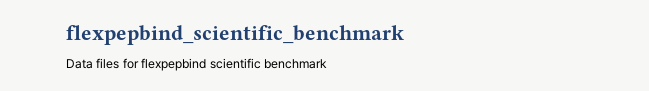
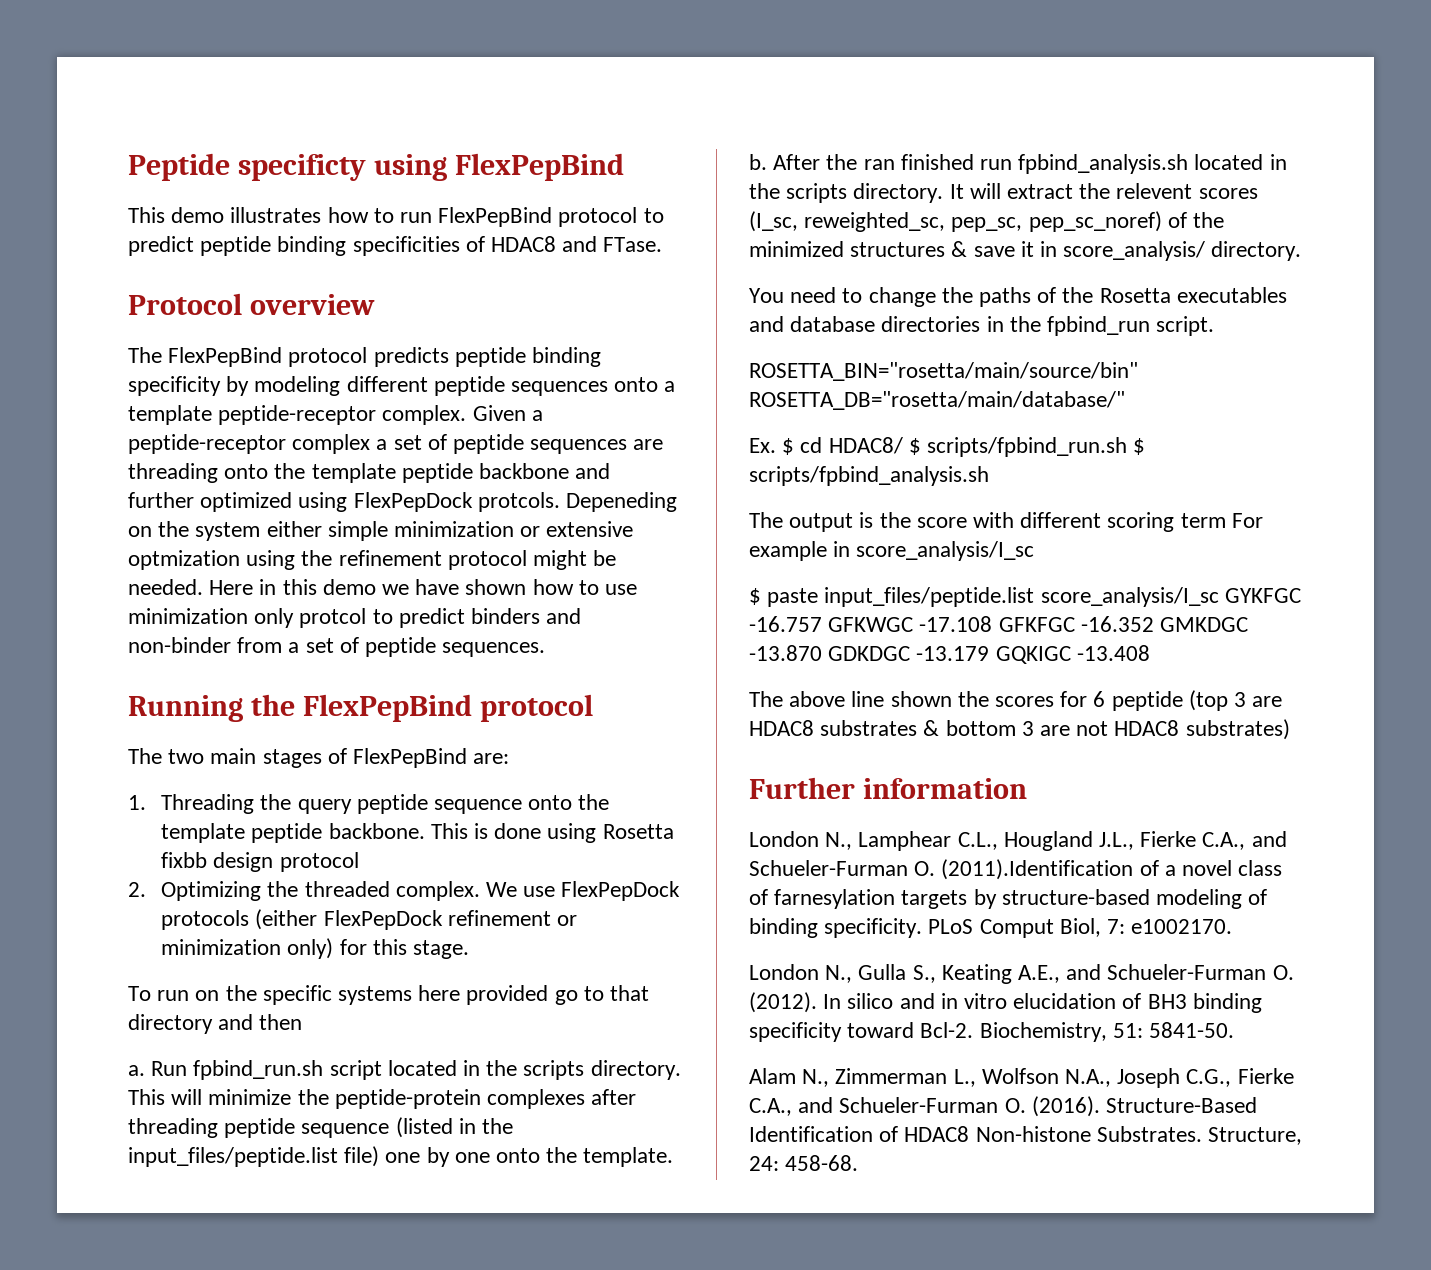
[66,25,404,45] [66,58,327,71] flexpepbind_scientific_benchmark // Data files for flexpepbind scientific benchmark -> [128,153,624,181] [128,207,664,227] [128,236,663,256] [128,293,375,315] [128,347,602,367] [128,376,676,396] [128,405,543,425] [128,434,664,454] [128,463,611,483] [128,492,678,512] [128,521,634,541] [128,550,617,570] [128,579,638,595] [128,608,582,628] [128,637,546,657] [128,694,593,722] [128,748,510,768] [128,794,610,814] [161,823,674,843] [161,852,359,872] [128,881,681,901] [161,909,578,930] [161,938,470,959] [128,985,650,1005] [128,1014,303,1034] [128,1060,681,1080] [128,1089,637,1109] [128,1117,514,1138] [128,1146,674,1167] [749,154,1287,174] [749,183,1258,203] [749,211,1225,232] [749,241,1302,261] [749,287,1287,307] [749,316,1215,336] [749,362,1138,381] [749,391,1125,410] [749,437,1146,457] [749,466,989,486] [749,512,1263,532] [749,541,1035,561] [749,587,1301,607] [749,616,1249,632] [749,645,1150,664] [749,690,1283,711] [749,719,1290,740] [749,777,1027,799] [749,831,1287,851] [749,859,1283,880] [749,889,1268,909] [749,918,1233,938] [749,964,1294,984] [749,992,1262,1013] [749,1022,1235,1042] [749,1068,1294,1088] [749,1096,1258,1117] [749,1126,1303,1145] [749,1155,859,1171] Peptide specificty using FlexPepBind // This demo illustrates how to run FlexPepBind protocol to predict peptide binding specificities of HDAC8 and FTase. // Protocol overview // The FlexPepBind protocol predicts peptide binding specificity by modeling different peptide sequences onto a template peptide-receptor complex. Given a peptide-receptor complex a set of peptide sequences are threading onto the template peptide backbone and further optimized using FlexPepDock protcols. Depeneding on the system either simple minimization or extensive optmization using the refinement protocol might be needed. Here in this demo we have shown how to use minimization only protcol to predict binders and non-binder from a set of peptide sequences. // Running the FlexPepBind protocol // The two main stages of FlexPepBind are: // 1. Threading the query peptide sequence onto the template peptide backbone. This is done using Rosetta fixbb design protocol // 2. Optimizing the threaded complex. We use FlexPepDock protocols (either FlexPepDock refinement or minimization only) for this stage. // To run on the specific systems here provided go to that directory and then // a. Run fpbind_run.sh script located in the scripts directory. This will minimize the peptide-protein complexes after threading peptide sequence (listed in the input_files/peptide.list file) one by one onto the template. b. After the ran finished run fpbind_analysis.sh located in the scripts directory. It will extract the relevent scores (I_sc, reweighted_sc, pep_sc, pep_sc_noref) of the minimized structures & save it in score_analysis/ directory. // You need to change the paths of the Rosetta executables and database directories in the fpbind_run script. // ROSETTA_BIN="rosetta/main/source/bin" ROSETTA_DB="rosetta/main/database/" // Ex. $ cd HDAC8/ $ scripts/fpbind_run.sh $ scripts/fpbind_analysis.sh // The output is the score with different scoring term For example in score_analysis/I_sc // $ paste input_files/peptide.list score_analysis/I_sc GYKFGC -16.757 GFKWGC -17.108 GFKFGC -16.352 GMKDGC -13.870 GDKDGC -13.179 GQKIGC -13.408 // The above line shown the scores for 6 peptide (top 3 are HDAC8 substrates & bottom 3 are not HDAC8 substrates) // Further information // London N., Lamphear C.L., Hougland J.L., Fierke C.A., and Schueler-Furman O. (2011).Identification of a novel class of farnesylation targets by structure-based modeling of binding specificity. PLoS Comput Biol, 7: e1002170. // London N., Gulla S., Keating A.E., and Schueler-Furman O. (2012). In silico and in vitro elucidation of BH3 binding specificity toward Bcl-2. Biochemistry, 51: 5841-50. // Alam N., Zimmerman L., Wolfson N.A., Joseph C.G., Fierke C.A., and Schueler-Furman O. (2016). Structure-Based Identification of HDAC8 Non-histone Substrates. Structure, 24: 458-68.

